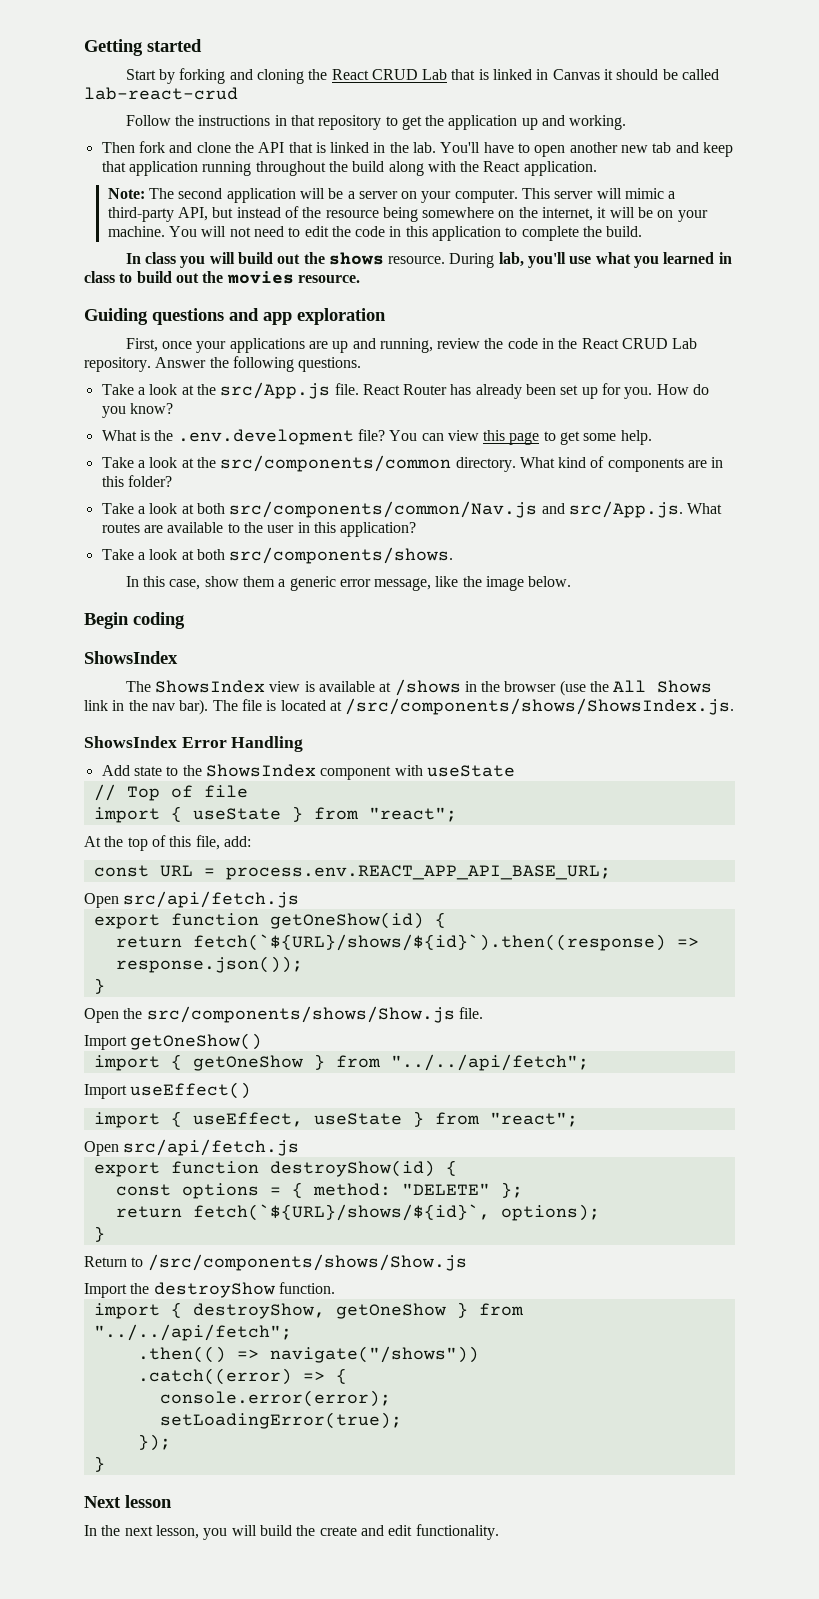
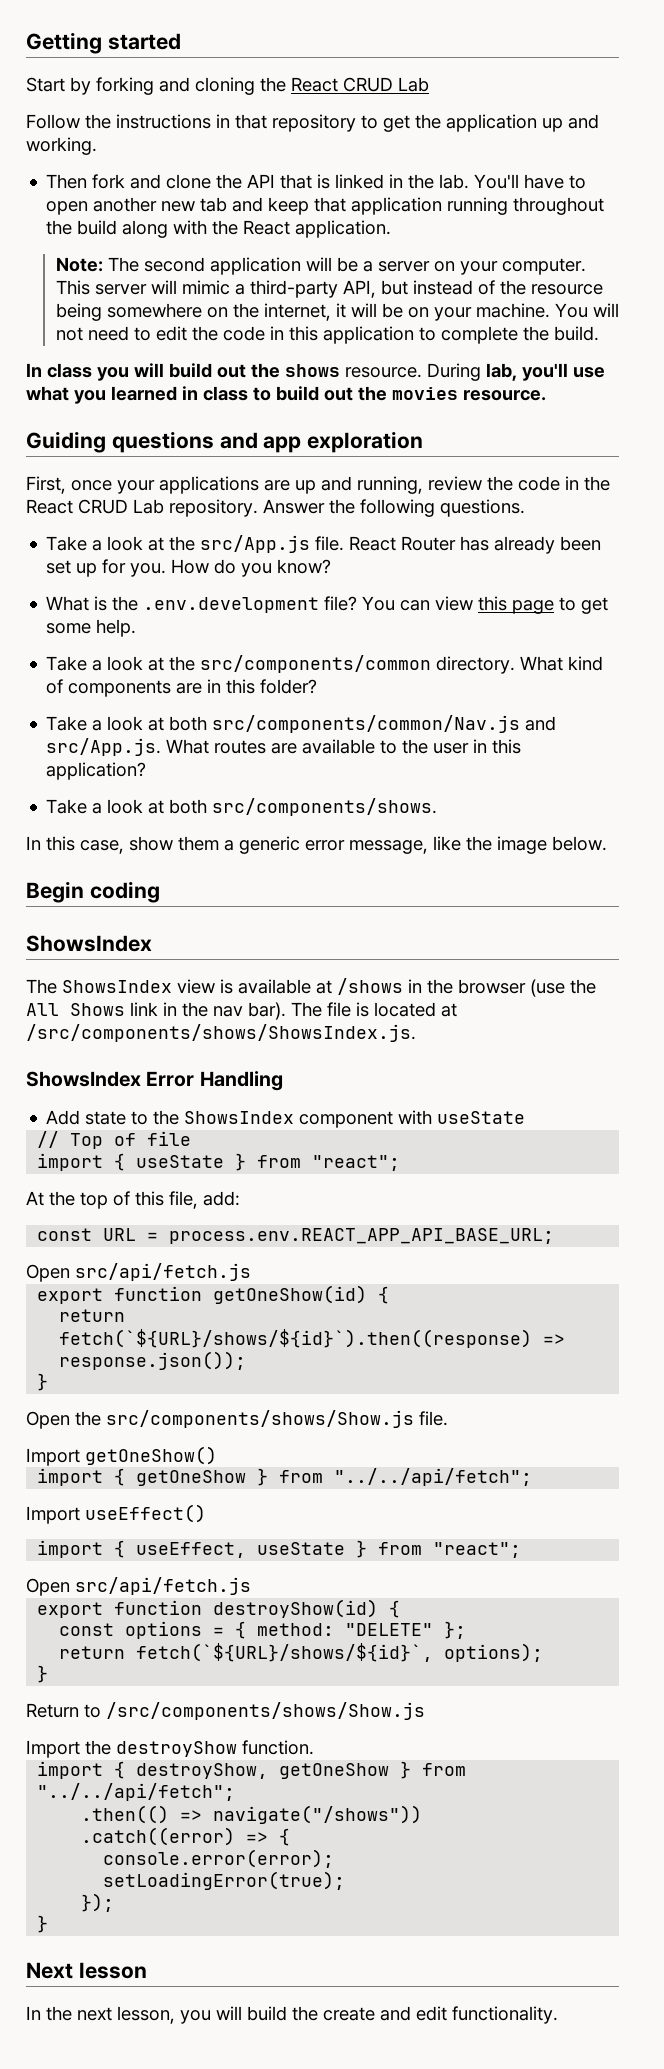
[451,69,720,80] [84,87,238,100] that is linked in Canvas it should be called lab-react-crud -> (429, 84) none

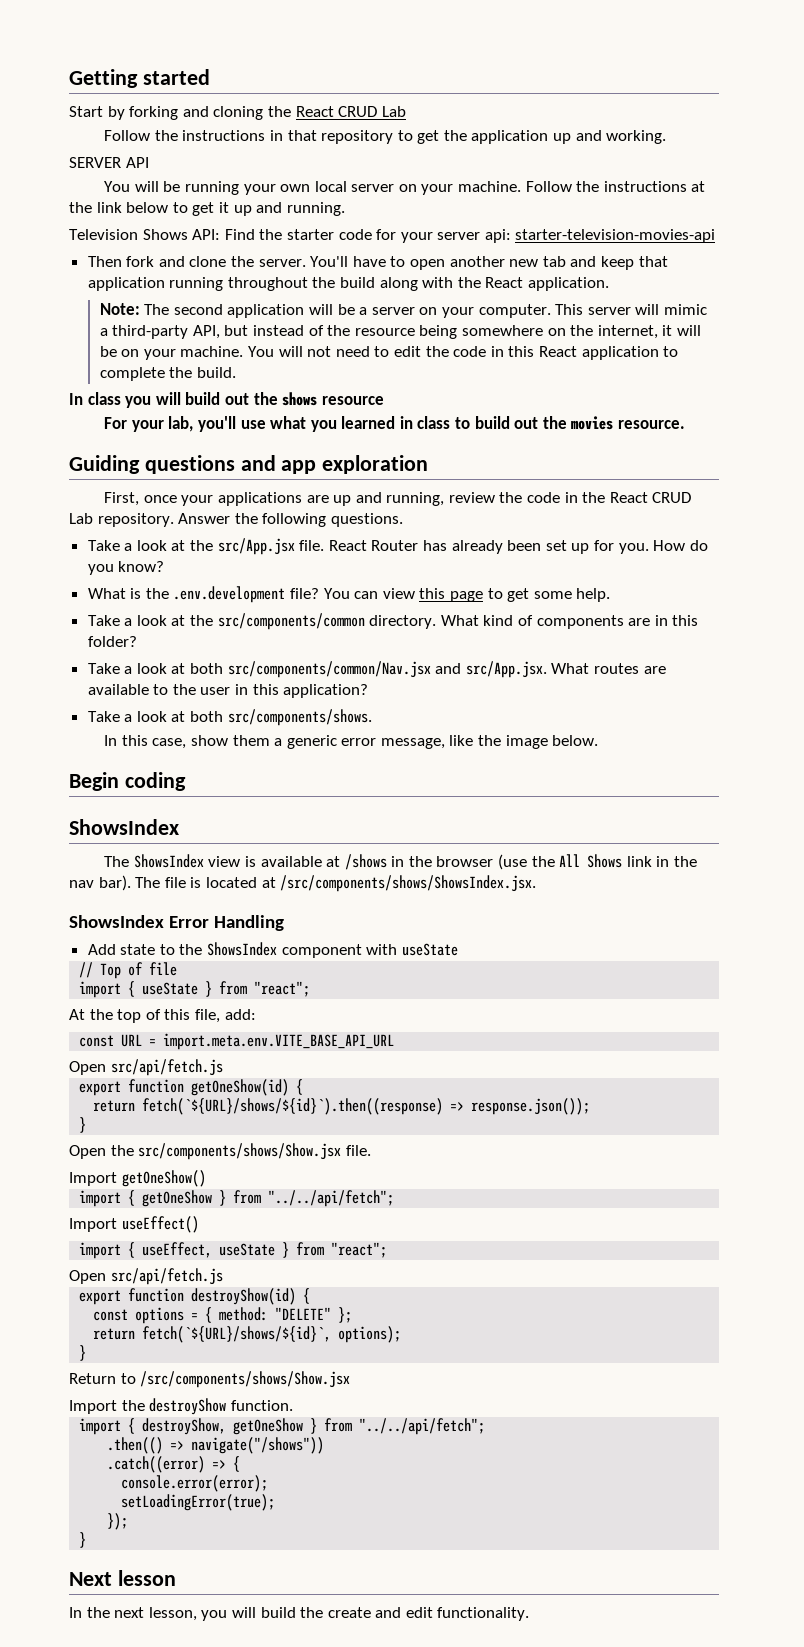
(97, 146) none -> [69,157,149,168] [104,181,706,195] [69,202,345,216] [69,229,716,243] // SERVER API // You will be running your own local server on your machine. Follow the instructions at the link below to get it up and running. // Television Shows API: Find the starter code for your server api: starter-television-movies-api
[247,174,470,189] API that is linked in the lab. -> [258,259,306,267] server.
(318, 333) none -> [538,346,577,357] React
[345,363,481,381] resource. During -> [321,396,384,405] [104,417,164,432] resource // For your
[200,535,311,553] src/App.js -> [217,538,295,555] src/App.jsx
[212,715,557,733] [46,738,162,756] src/components/common/Nav.js and src/App.js. -> [227,661,547,678] src/components/common/Nav.jsx and src/App.jsx.
[26,1024,416,1042] /src/components/shows/ShowsIndex.js. -> [280,875,537,892] /src/components/shows/ShowsIndex.jsx.
[169,1228,555,1244] process.env.REACT_APP_API_BASE_URL; -> [163,1033,395,1050] import.meta.env.VITE_BASE_API_URL
[106,1410,414,1428] src/components/shows/Show.js -> [138,1143,342,1160] src/components/shows/Show.jsx
[106,1702,425,1720] /src/components/shows/Show.js -> [140,1371,351,1388] /src/components/shows/Show.jsx

